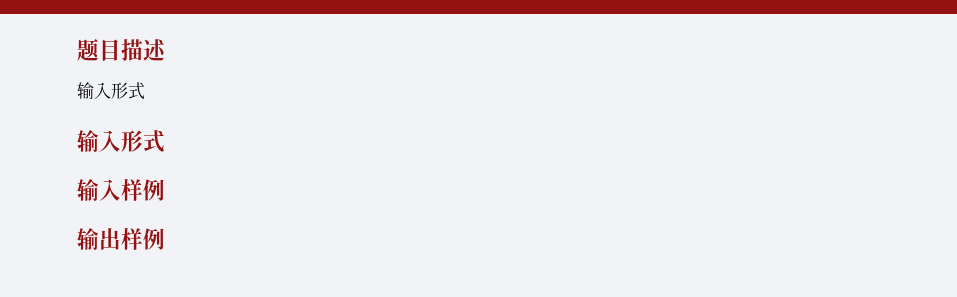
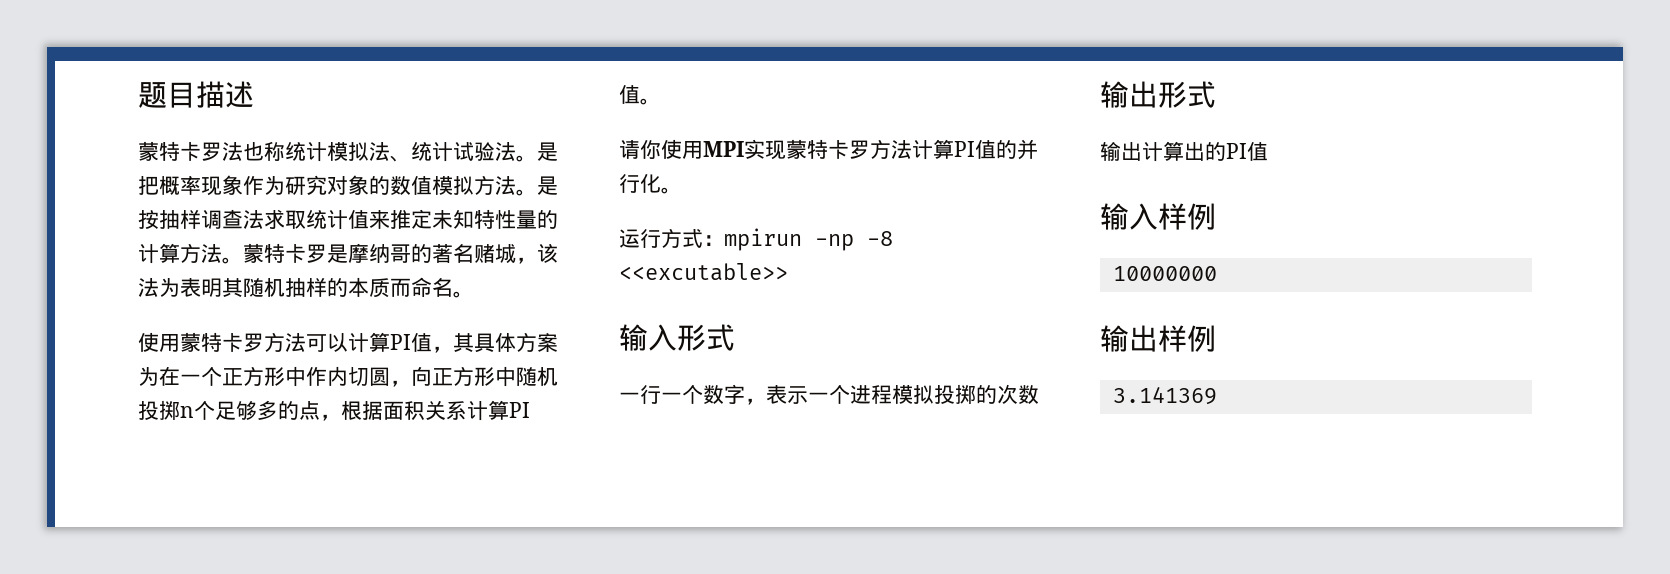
[77,82,145,100] [77,130,165,153] 输入形式 // 输入形式 -> [138,141,558,162] [138,175,558,196] [138,209,558,230] [138,243,558,264] [138,277,474,298] [138,332,558,353] [138,366,558,387] [138,400,530,421] [619,85,661,105] [619,139,1038,160] [619,174,682,194] [619,228,893,251] [619,263,788,281] [619,324,735,351] [619,384,1039,405] [1100,81,1216,108] [1100,141,1268,162] 蒙特卡罗法也称统计模拟法、统计试验法。是把概率现象作为研究对象的数值模拟方法。是按抽样调查法求取统计值来推定未知特性量的计算方法。蒙特卡罗是摩纳哥的著名赌城，该法为表明其随机抽样的本质而命名。 // 使用蒙特卡罗方法可以计算PI值，其具体方案为在一个正方形中作内切圆，向正方形中随机投掷n个足够多的点，根据面积关系计算PI值。 // 请你使用MPI实现蒙特卡罗方法计算PI值的并行化。 // 运行方式：mpirun -np -8 <<excutable>> // 输入形式 // 一行一个数字，表示一个进程模拟投掷的次数 // 输出形式 // 输出计算出的PI值
(165, 190) none -> [1112,266,1217,281] // 10000000
(165, 239) none -> [1112,387,1217,405] // 3.141369

